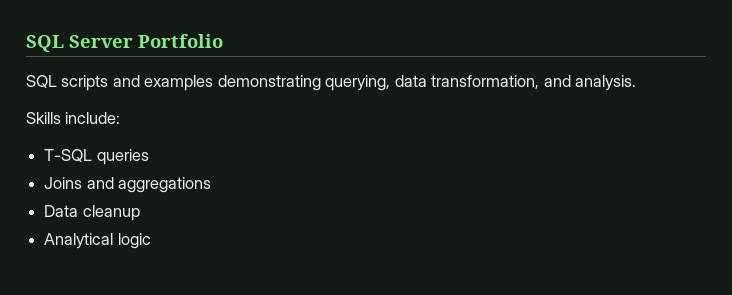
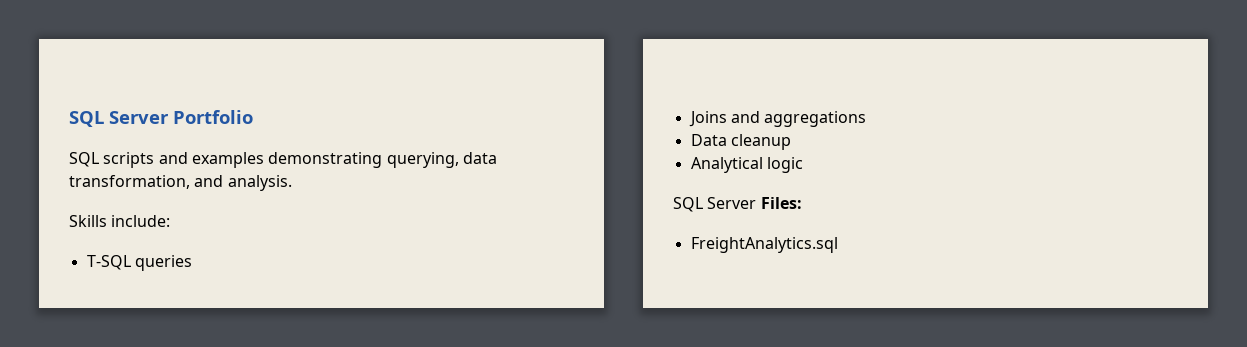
(151, 241) none -> [673,197,802,212] [690,237,838,253] // SQL Server Files: // FreightAnalytics.sql

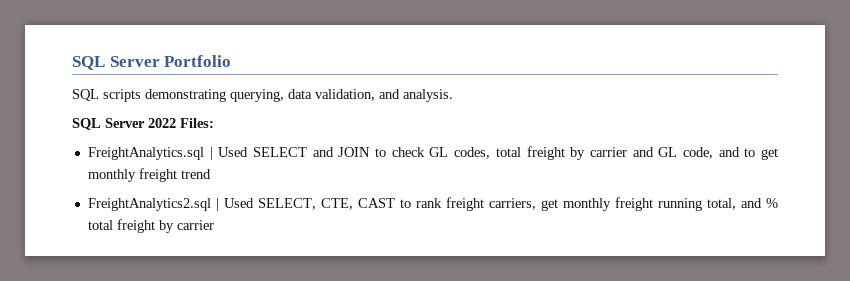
[158,152,264,168] and examples -> (141, 95) none
[69,175,190,189] transformation, -> [315,89,375,101] validation,
[69,215,171,227] [86,255,192,271] [688,111,867,127] [690,134,791,150] [690,157,803,173] [673,197,757,212] // Skills include: // T-SQL queries // Joins and aggregations // Data cleanup // Analytical logic // SQL Server -> [72,118,176,130] // SQL Server 2022
(838, 245) none -> [209,146,779,160] [87,168,211,182] [87,197,778,211] [87,219,214,233] | Used SELECT and JOIN to check GL codes, total freight by carrier and GL code, and to get monthly freight trend // FreightAnalytics2.sql | Used SELECT, CTE, CAST to rank freight carriers, get monthly freight running total, and % total freight by carrier

